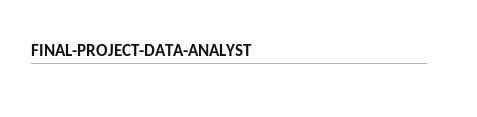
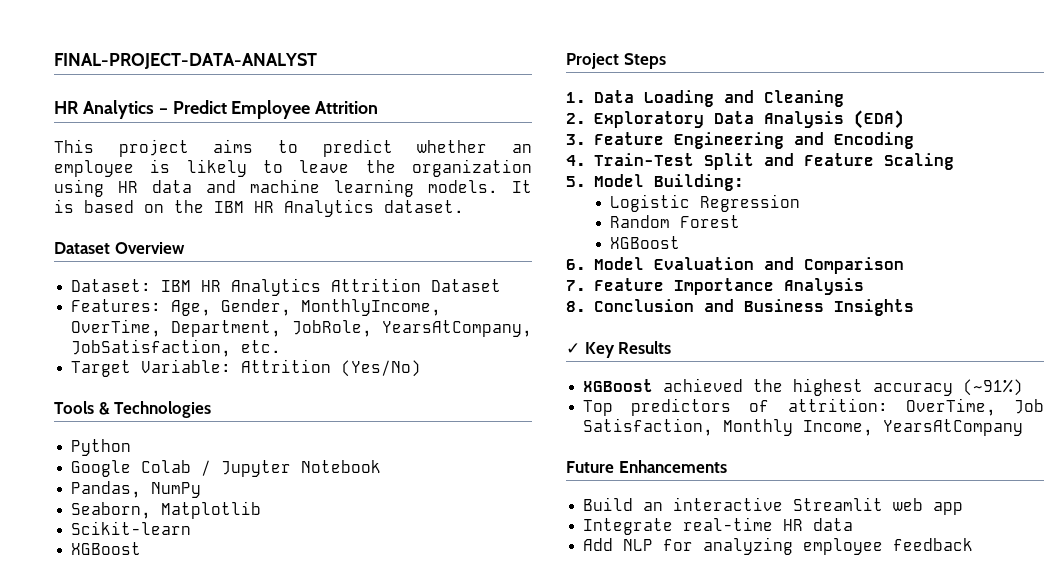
(252, 50) none -> [54,100,379,119] [54,139,532,157] [54,159,532,177] [54,179,532,197] [54,199,464,217] [54,242,185,254] [71,278,502,296] [71,299,442,316] [71,319,532,337] [71,339,282,357] [71,359,422,377] [54,401,212,418] [71,439,132,456] [71,460,382,477] [71,481,202,498] [71,501,262,519] [71,521,192,535] [71,542,142,555] [566,53,666,69] [566,90,844,107] [566,110,904,129] [566,132,914,149] [566,153,954,170] [566,174,744,191] [610,194,801,212] [610,215,741,228] [610,236,681,249] [566,257,904,274] [566,278,864,295] [566,299,914,316] [566,341,672,358] [583,378,1024,396] [583,398,1044,416] [583,418,1024,436] [566,460,727,473] [583,497,964,515] [583,517,854,535] [583,537,974,555] // HR Analytics – Predict Employee Attrition // This project aims to predict whether an employee is likely to leave the organization using HR data and machine learning models. It is based on the IBM HR Analytics dataset. // Dataset Overview // Dataset: IBM HR Analytics Attrition Dataset // Features: Age, Gender, MonthlyIncome, OverTime, Department, JobRole, YearsAtCompany, JobSatisfaction, etc. // Target Variable: Attrition (Yes/No) // Tools & Technologies // Python // Google Colab / Jupyter Notebook // Pandas, NumPy // Seaborn, Matplotlib // Scikit-learn // XGBoost // Project Steps // 1. Data Loading and Cleaning // 2. Exploratory Data Analysis (EDA) // 3. Feature Engineering and Encoding // 4. Train-Test Split and Feature Scaling // 5. Model Building: // Logistic Regression // Random Forest // XGBoost // 6. Model Evaluation and Comparison // 7. Feature Importance Analysis // 8. Conclusion and Business Insights // ✓ Key Results // XGBoost achieved the highest accuracy (~91%) // Top predictors of attrition: OverTime, Job Satisfaction, Monthly Income, YearsAtCompany // Future Enhancements // Build an interactive Streamlit web app // Integrate real-time HR data // Add NLP for analyzing employee feedback

